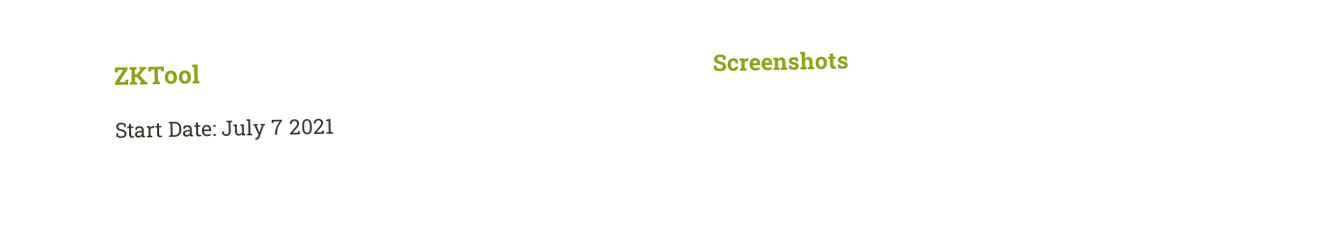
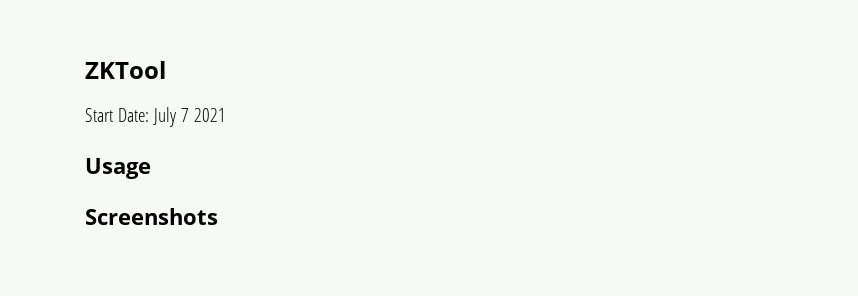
(335, 126) none -> [85,158,151,179] // Usage

